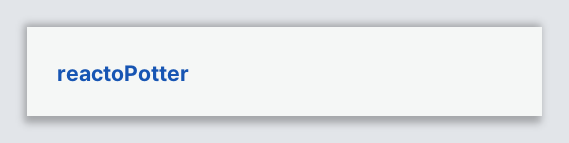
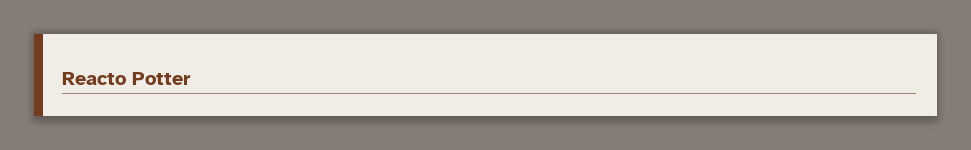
[57,65,189,82] reactoPotter -> [62,72,191,85] Reacto Potter

